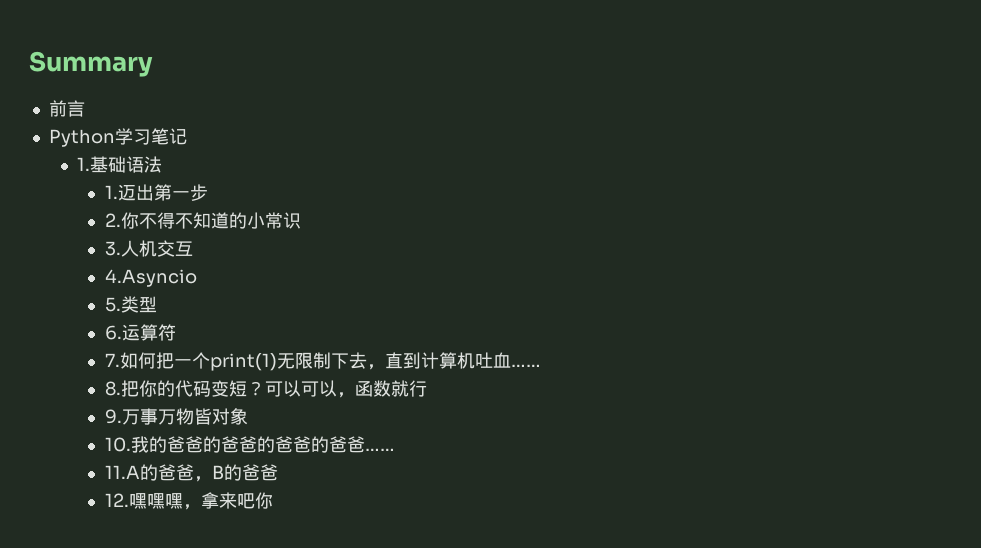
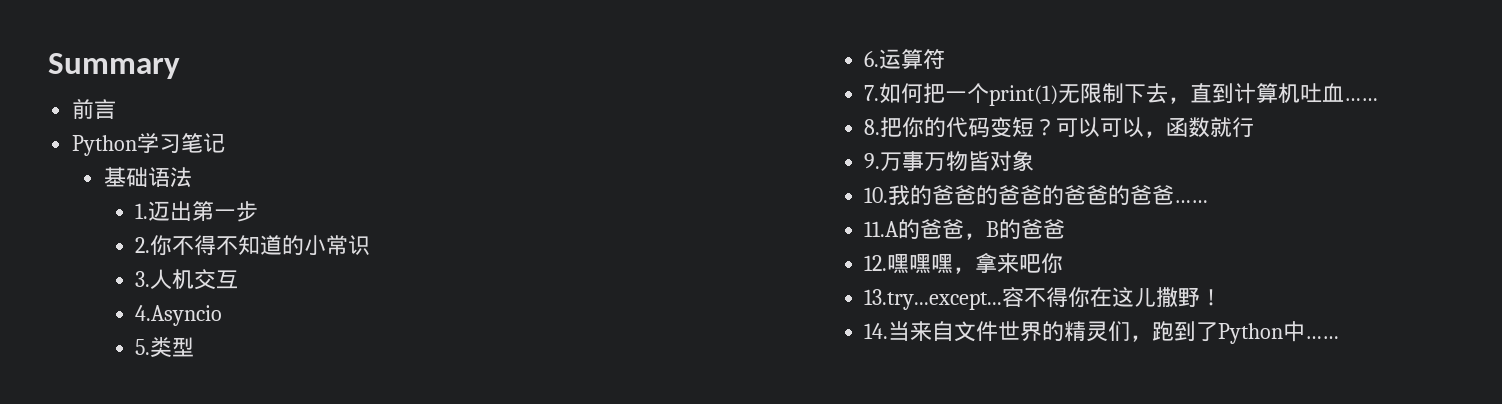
[76,157,90,171] 1. -> (226, 143) none
(273, 500) none -> [864,287,1223,310] [864,321,1340,344] // 13.try...except...容不得你在这儿撒野！ // 14.当来自文件世界的精灵们，跑到了Python中……

